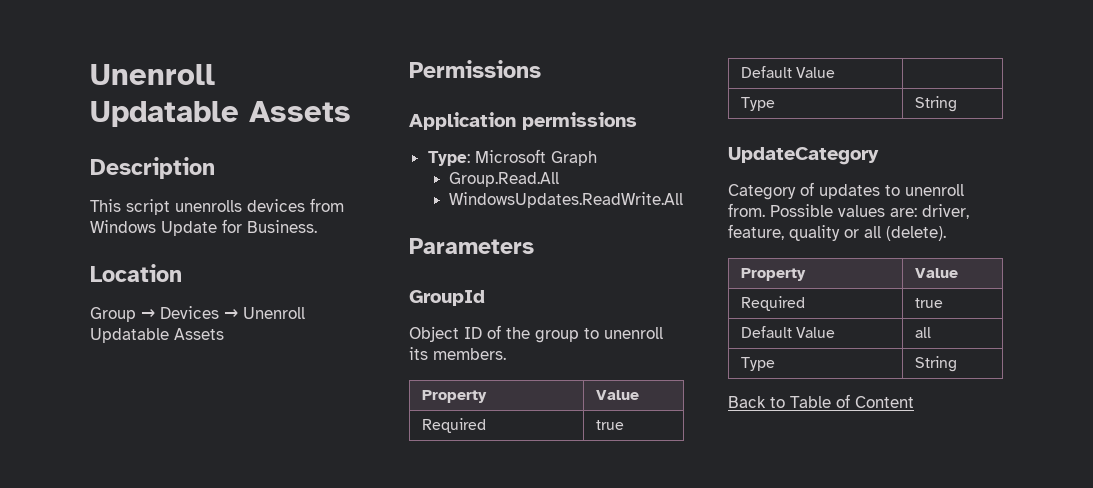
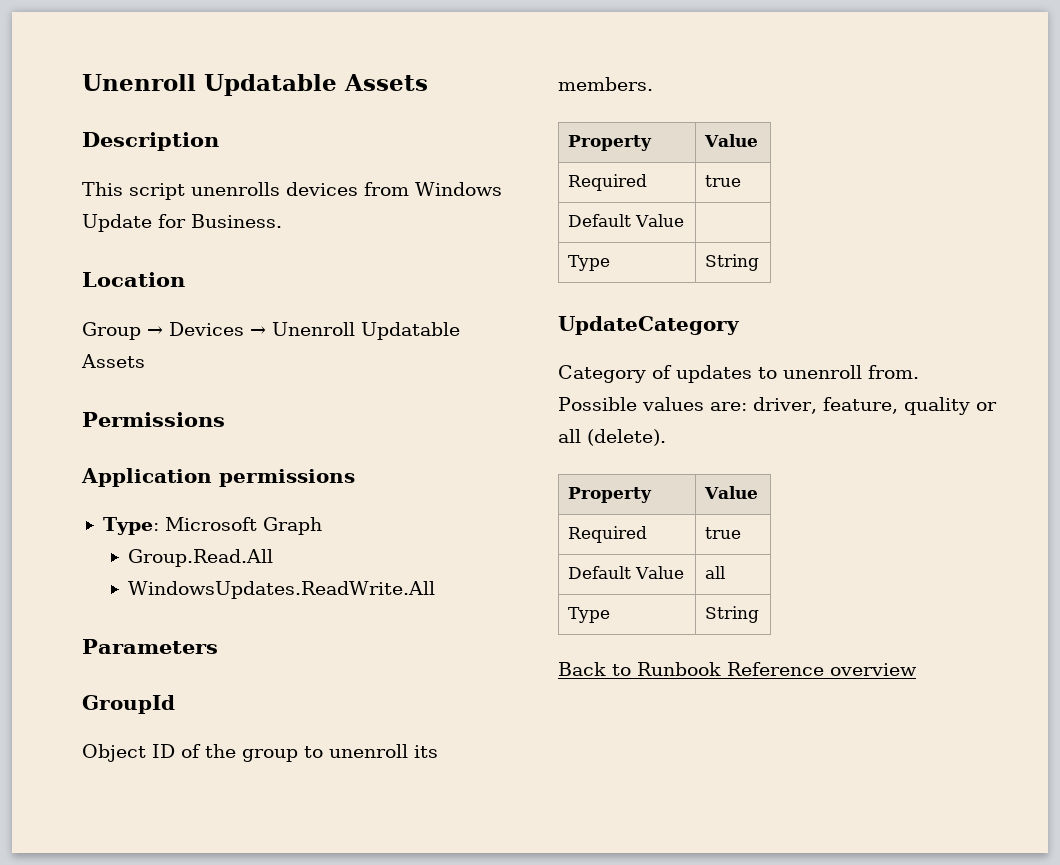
[790,394,914,408] Table of Content -> [637,662,917,676] Runbook Reference overview

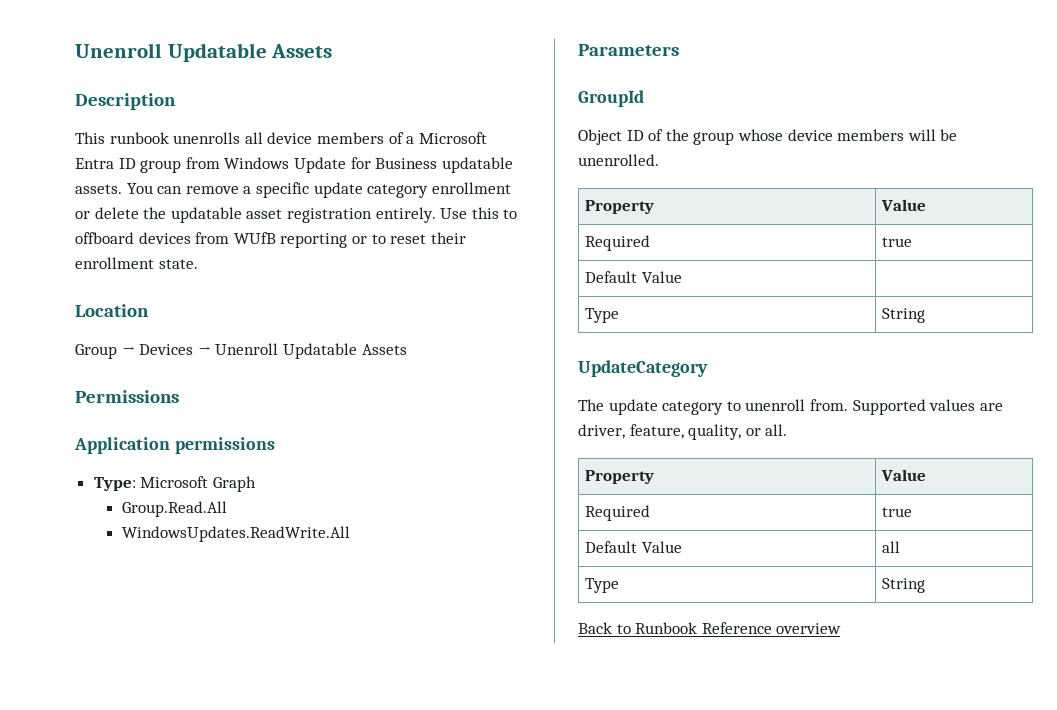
[129,182,502,200] [82,214,282,232] script unenrolls devices from Windows Update for Business. -> [109,132,487,144] [75,157,513,173] [75,182,511,198] [75,207,518,223] [75,232,466,248] [75,257,198,269] runbook unenrolls all device members of a Microsoft Entra ID group from Windows Update for Business updatable assets. You can remove a specific update category enrollment or delete the updatable asset registration entirely. Use this to offboard devices from WUfB reporting or to reset their enrollment state.
[304,744,438,758] [558,77,653,91] to unenroll its members. -> [737,129,958,141] [578,154,659,166] whose device members will be unenrolled.
[558,365,919,383] [558,397,997,415] [558,429,666,446] Category of updates to unenroll from. Possible values are: driver, feature, quality or all (delete). -> [578,399,1003,415] [578,424,788,440] The update category to unenroll from. Supported values are driver, feature, quality, or all.

